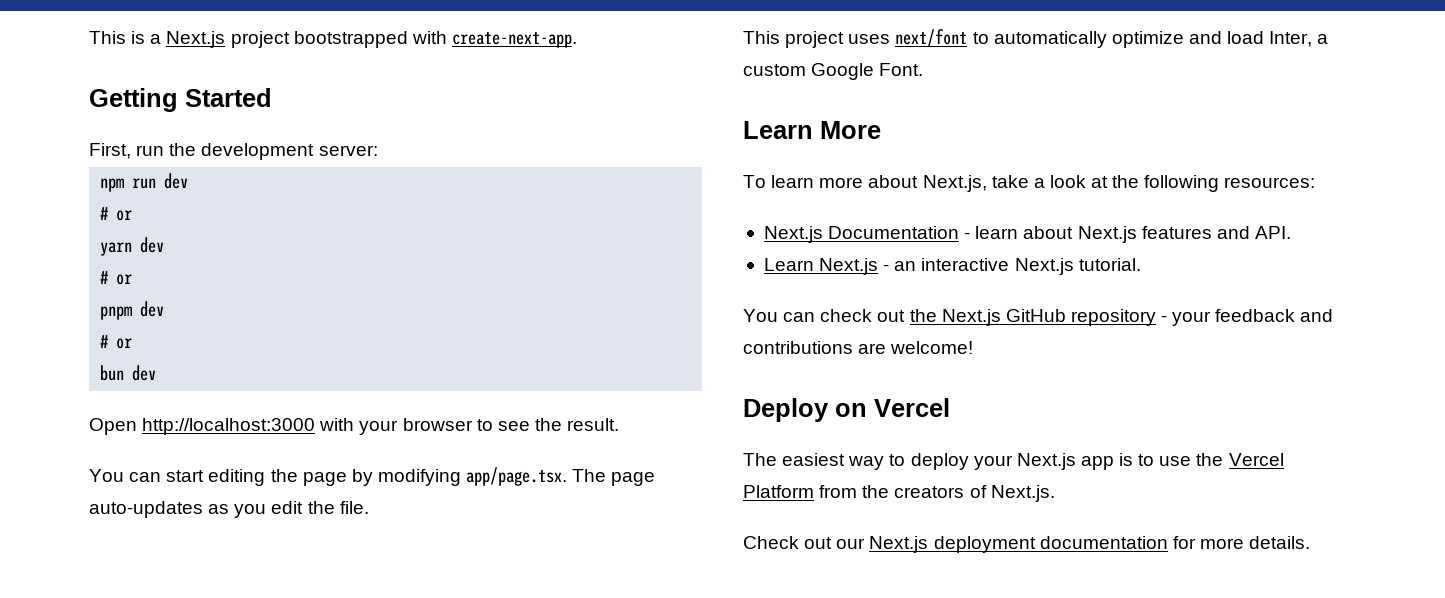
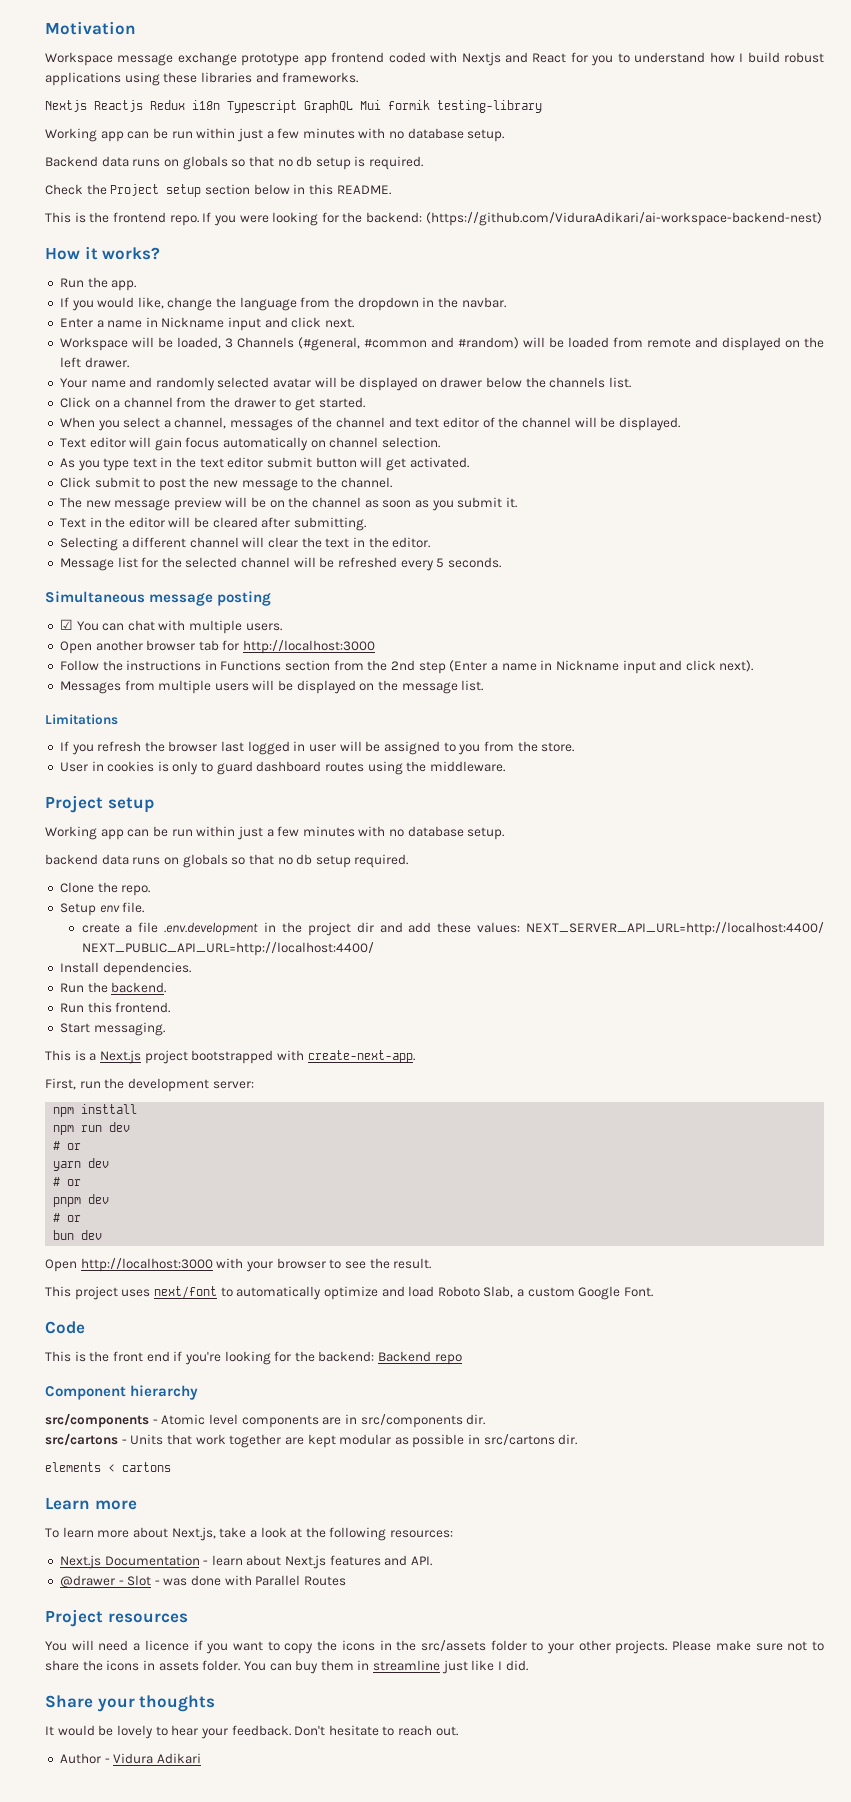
(89, 37) none -> [45,21,136,35] [45,52,825,66] [45,72,359,86] [45,100,542,113] [45,128,505,142] [45,156,424,170] [45,184,391,197] [45,212,822,226] [45,246,161,260] [59,277,137,291] [59,297,506,311] [59,317,355,331] [59,337,824,351] [59,357,129,368] [59,377,631,391] [59,397,365,411] [59,417,680,431] [59,437,441,451] [59,457,469,471] [59,477,392,491] [59,497,517,511] [59,517,367,531] [59,537,431,551] [59,557,501,571] [45,591,272,606] [59,619,282,634] [59,640,376,654] [59,660,754,674] [59,680,484,694] [45,714,118,725] [59,741,575,755] [59,761,505,775] [45,795,154,813] [45,826,505,840] [45,854,409,868] [59,882,151,896] [59,902,145,916] [81,922,824,936] [81,942,374,956] [59,962,191,976] [59,982,167,993] [59,1002,171,1013] [59,1022,165,1036] Motivation // Workspace message exchange prototype app frontend coded with Nextjs and React for you to understand how I build robust applications using these libraries and frameworks. // Nextjs Reactjs Redux i18n Typescript GraphQL Mui formik testing-library // Working app can be run within just a few minutes with no database setup. // Backend data runs on globals so that no db setup is required. // Check the Project setup section below in this README. // This is the frontend repo. If you were looking for the backend: (https://github.com/ViduraAdikari/ai-workspace-backend-nest) // How it works? // Run the app. // If you would like, change the language from the dropdown in the navbar. // Enter a name in Nickname input and click next. // Workspace will be loaded, 3 Channels (#general, #common and #random) will be loaded from remote and displayed on the left drawer. // Your name and randomly selected avatar will be displayed on drawer below the channels list. // Click on a channel from the drawer to get started. // When you select a channel, messages of the channel and text editor of the channel will be displayed. // Text editor will gain focus automatically on channel selection. // As you type text in the text editor submit button will get activated. // Click submit to post the new message to the channel. // The new message preview will be on the channel as soon as you submit it. // Text in the editor will be cleared after submitting. // Selecting a different channel will clear the text in the editor. // Message list for the selected channel will be refreshed every 5 seconds. // Simultaneous message posting // ☑ You can chat with multiple users. // Open another browser tab for http://localhost:3000 // Follow the instructions in Functions section from the 2nd step (Enter a name in Nickname input and click next). // Messages from multiple users will be displayed on the message list. // Limitations // If you refresh the browser last logged in user will be assigned to you from the store. // User in cookies is only to guard dashboard routes using the middleware. // Project setup // Working app can be run within just a few minutes with no database setup. // backend data runs on globals so that no db setup required. // Clone the repo. // Setup env file. // create a file .env.development in the project dir and add these values: NEXT_SERVER_API_URL=http://localhost:4400/ NEXT_PUBLIC_API_URL=http://localhost:4400/ // Install dependencies. // Run the backend. // Run this frontend. // Start messaging. //
[89,88,272,112] // Getting Started -> (415, 1056) none
(378, 150) none -> [53,1104,138,1117] // npm insttall
[89,467,656,486] [89,501,369,518] // You can start editing the page by modifying app/page.tsx. The page auto-updates as you edit the file. -> (432, 1263) none
[1269,31,1313,47] Inter, -> [437,1286,514,1298] Roboto Slab,
[743,121,881,139] // Learn More -> [45,1321,85,1334] [45,1351,462,1365] [45,1385,199,1400] [45,1413,486,1428] [45,1433,578,1448] [45,1462,171,1472] [45,1497,137,1510] // Code // This is the front end if you're looking for the backend: Backend repo // Component hierarchy // src/components - Atomic level components are in src/components dir. // src/cartons - Units that work together are kept modular as possible in src/cartons dir. // elements < cartons // Learn more
[763,258,1141,275] [743,309,1334,326] [743,341,974,354] [743,398,950,422] [743,453,1284,470] [743,485,1055,502] [743,536,1311,553] Learn Next.js - an interactive Next.js tutorial. // You can check out the Next.js GitHub repository - your feedback and contributions are welcome! // Deploy on Vercel // The easiest way to deploy your Next.js app is to use the Vercel Platform from the creators of Next.js. // Check out our Next.js deployment documentation for more details. -> [59,1575,347,1588] [45,1609,188,1627] [45,1640,825,1654] [45,1660,528,1674] [45,1695,216,1712] [45,1725,458,1739] [59,1753,201,1764] @drawer - Slot - was done with Parallel Routes // Project resources // You will need a licence if you want to copy the icons in the src/assets folder to your other projects. Please make sure not to share the icons in assets folder. You can buy them in streamline just like I did. // Share your thoughts // It would be lovely to hear your feedback. Don't hesitate to reach out. // Author - Vidura Adikari

